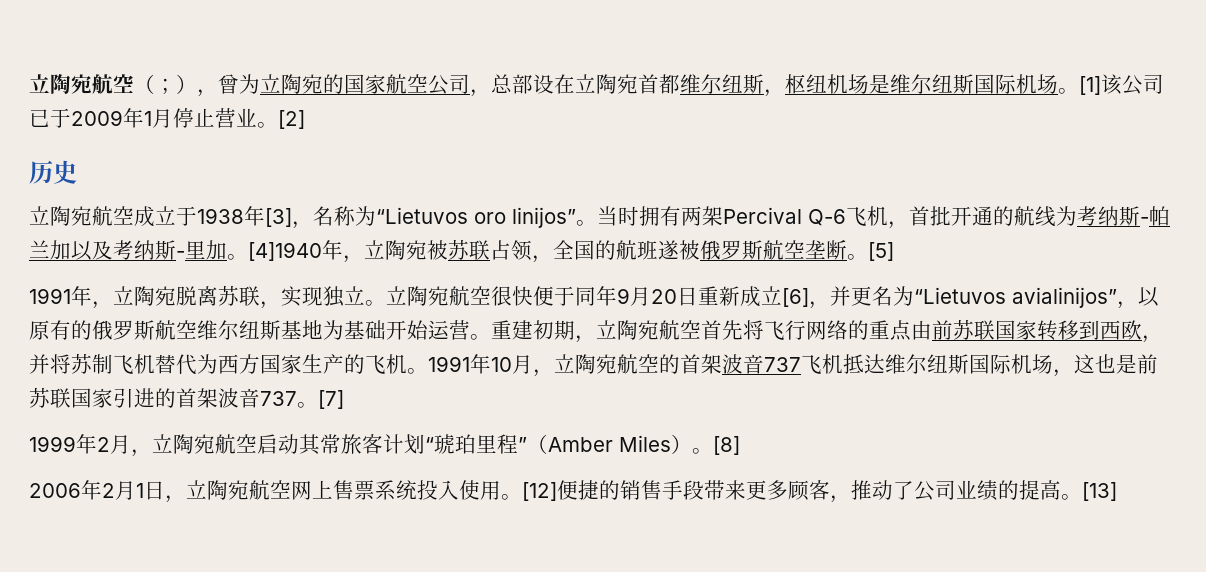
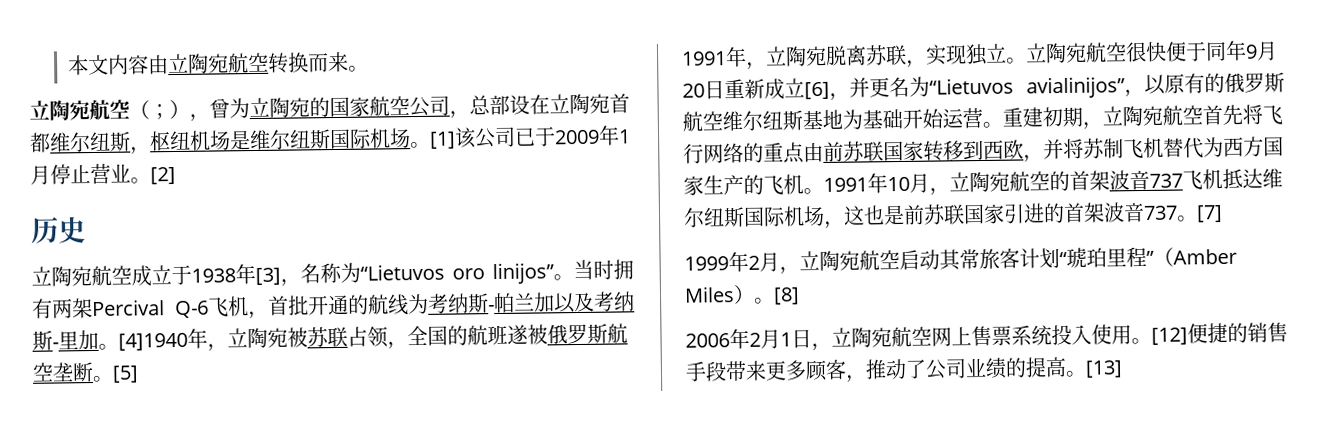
(29, 84) none -> [66,51,369,76] 本文内容由立陶宛航空转换而来。 //

